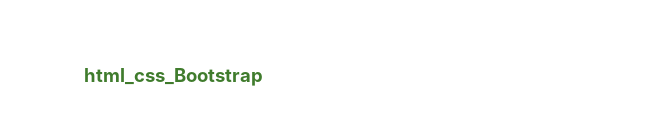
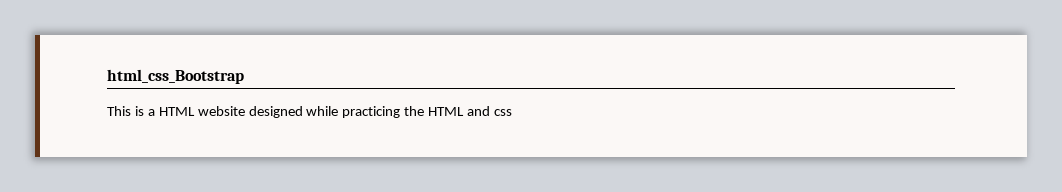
(263, 77) none -> [107,106,513,118] // This is a HTML website designed while practicing the HTML and css

